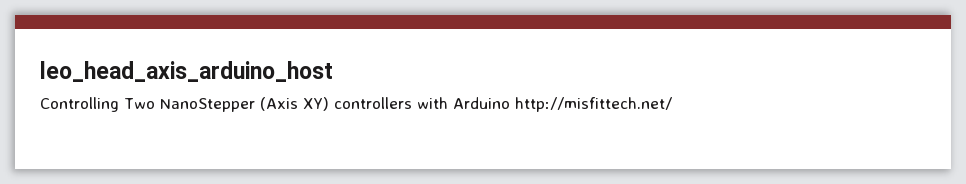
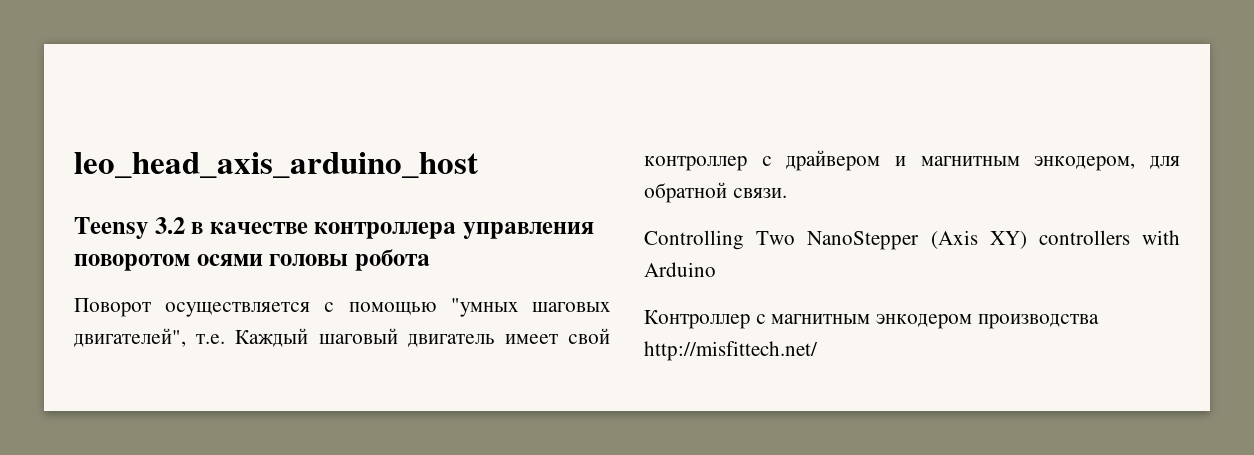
(333, 71) none -> [74,217,595,239] [74,249,430,271] [74,298,610,317] [74,328,610,347] [644,150,1180,171] [644,182,787,203] // Teensy 3.2 в качестве контроллера управления поворотом осями головы робота // Поворот осуществляется с помощью "умных шаговых двигателей", т.е. Каждый шаговый двигатель имеет свой контроллер с драйвером и магнитным энкодером, для обратной связи.
(510, 103) none -> [644,310,1099,329] // Контроллер с магнитным энкодером производства

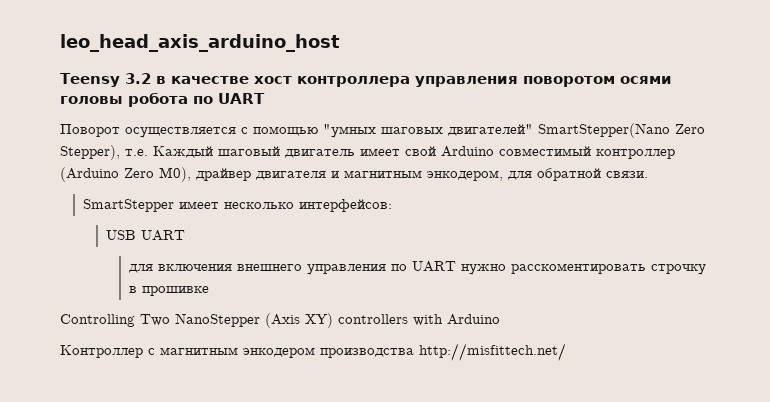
(308, 228) none -> [253,76,292,84] хост
(430, 260) none -> [193,93,265,104] по UART
[74,328,186,347] двигателей", -> [448,123,705,138] [60,145,120,160] двигателей" SmartStepper(Nano Zero Stepper),
[644,150,881,171] контроллер с драйвером -> [441,146,675,159] [60,167,326,182] Arduino совместимый контроллер (Arduino Zero M0), драйвер двигателя
(787, 193) none -> [83,199,393,212] [106,230,186,241] [129,261,707,275] [129,286,210,296] // SmartStepper имеет несколько интерфейсов: // USB UART // для включения внешнего управления по UART нужно расскоментировать строчку в прошивке

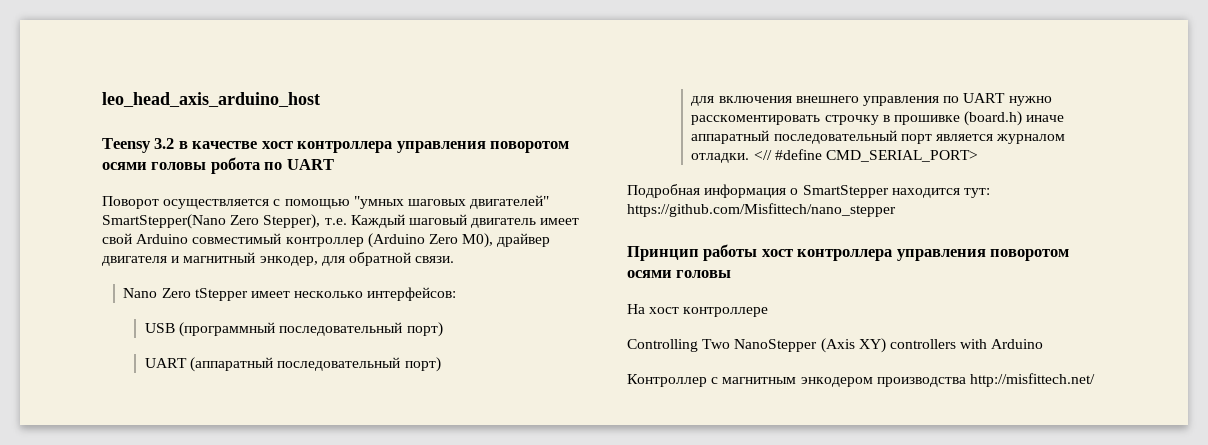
[344,170,503,181] магнитным энкодером, -> [183,252,318,266] магнитный энкодер,
[83,199,175,212] SmartStepper -> [123,288,248,301] Nano Zero tStepper
[141,230,186,241] UART -> [179,322,443,337] [144,357,441,372] (программный последовательный порт) // UART (аппаратный последовательный порт)
(210, 291) none -> [964,111,1065,126] [691,130,1066,144] [691,149,978,163] [627,184,990,198] [627,203,896,217] [627,244,1070,261] [627,270,732,278] [627,304,769,317] (board.h) иначе аппаратный последовательный порт является журналом отладки. <// #define CMD_SERIAL_PORT> // Подробная информация о SmartStepper находится тут: https://github.com/Misfittech/nano_stepper // Принцип работы хост контроллера управления поворотом осями головы // На хост контроллере

